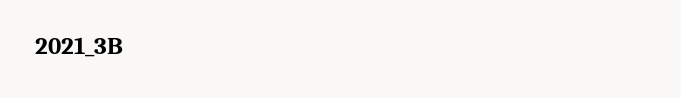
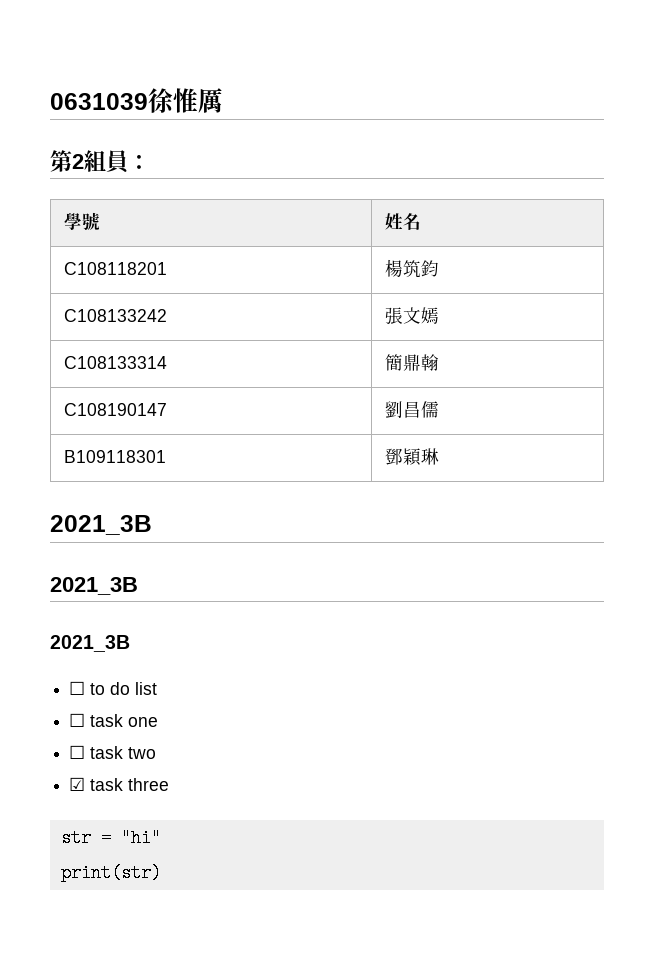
[35,37,123,57] 2021_3B -> [50,88,223,113] [50,150,150,173] [62,212,100,230] [384,213,421,230] [63,262,167,275] [384,259,439,278] [63,309,167,322] [384,307,439,325] [63,356,167,369] [384,354,439,371] [63,403,167,416] [384,401,439,418] [63,450,166,463] [384,448,439,466] [50,515,152,535] [50,577,138,595] [50,635,130,652] [69,681,158,695] [69,713,159,727] [69,745,157,759] [69,777,170,791] [60,829,161,847] [60,864,161,882] 0631039徐惟厲 // 第2組員： // 學號 | 姓名 // C108118201 | 楊筑鈞 // C108133242 | 張文嫣 // C108133314 | 簡鼎翰 // C108190147 | 劉昌儒 // B109118301 | 鄧穎琳 // 2021_3B // 2021_3B // 2021_3B // ☐ to do list // ☐ task one // ☐ task two // ☑ task three // str = "hi" // print(str)

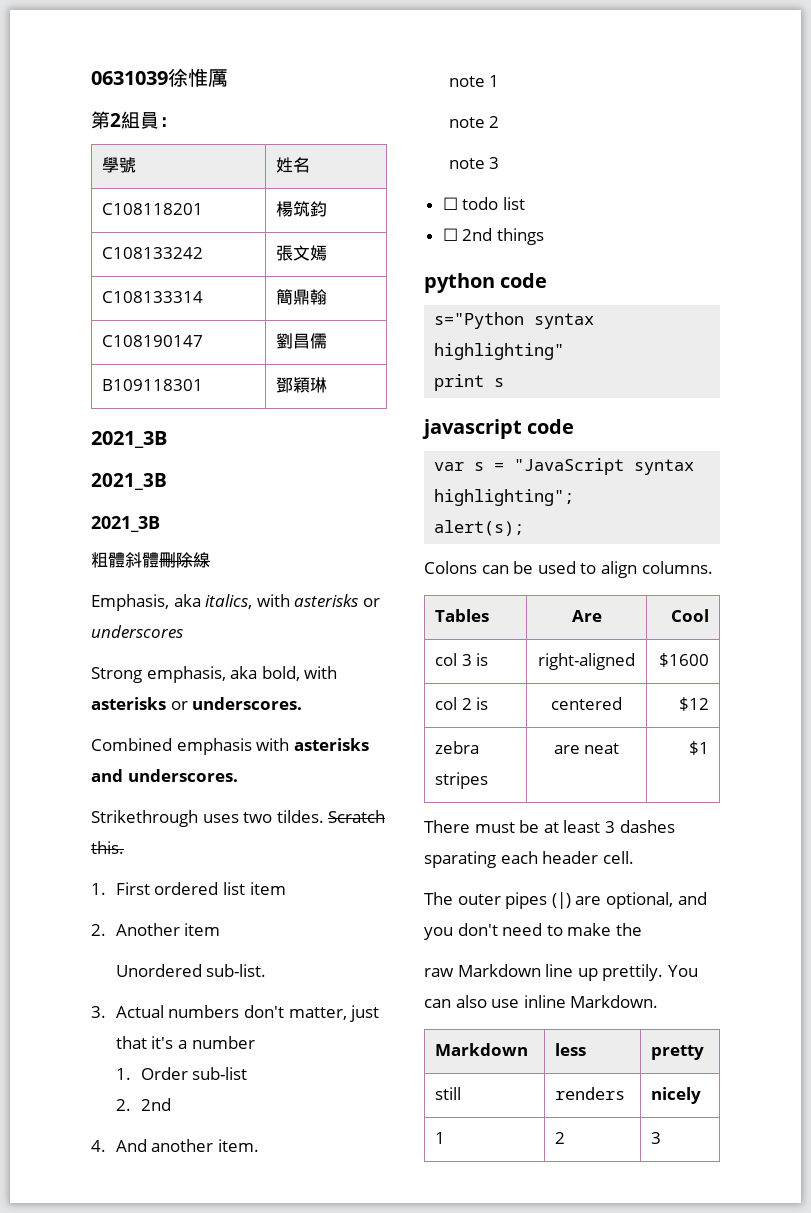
[69,681,131,695] // ☐ to do -> [91,552,210,568] [91,594,380,611] [91,625,183,638] [91,666,338,683] [91,697,303,710] [91,738,369,755] [91,769,238,782] [91,810,386,827] [91,841,124,854] [91,882,286,895] [91,923,221,936] [115,964,267,977] [91,1005,380,1022] [115,1036,255,1049] [115,1067,248,1080] [115,1098,171,1111] [91,1139,259,1152] [448,75,500,87] [448,116,500,128] [448,157,500,169] [442,197,499,210] // 粗體斜體刪除線 // Emphasis, aka italics, with asterisks or underscores // Strong emphasis, aka bold, with asterisks or underscores. // Combined emphasis with asterisks and underscores. // Strikethrough uses two tildes. Scratch this. // 1. First ordered list item // 2. Another item // Unordered sub-list. // 3. Actual numbers don't matter, just that it's a number // 1. Order sub-list // 2. 2nd // 4. And another item. // note 1 // note 2 // note 3 // ☐ todo
[90,714,159,727] [69,745,157,759] [69,777,170,791] [60,829,161,847] [60,864,161,882] task one // ☐ task two // ☑ task three // str = "hi" // print(str) -> [462,228,544,245] [424,273,548,293] [434,312,595,329] [434,343,565,360] [434,374,505,391] [422,419,575,439] [434,458,695,475] [434,489,575,506] [434,520,525,536] [424,561,713,578] [434,609,489,622] [571,610,602,622] [671,609,710,622] [434,653,489,666] [538,653,635,670] [659,653,710,667] [434,697,489,710] [551,697,622,710] [679,697,710,711] [434,741,479,754] [434,772,488,789] [553,743,620,754] [689,741,710,755] [424,820,675,833] [424,851,634,868] [424,892,707,909] [424,923,642,940] [424,964,698,981] [424,995,659,1008] [434,1043,528,1056] [554,1043,586,1056] [650,1045,704,1060] [434,1087,461,1100] [554,1087,625,1100] [650,1087,701,1104] [434,1132,445,1144] [554,1132,565,1144] [650,1132,661,1144] 2nd things // python code // s="Python syntax highlighting" // print s // javascript code // var s = "JavaScript syntax highlighting"; // alert(s); // Colons can be used to align columns. // Tables | Are | Cool // col 3 is | right-aligned | $1600 // col 2 is | centered | $12 // zebra stripes | are neat | $1 // There must be at least 3 dashes sparating each header cell. // The outer pipes (|) are optional, and you don't need to make the // raw Markdown line up prettily. You can also use inline Markdown. // Markdown | less | pretty // still | renders | nicely // 1 | 2 | 3

